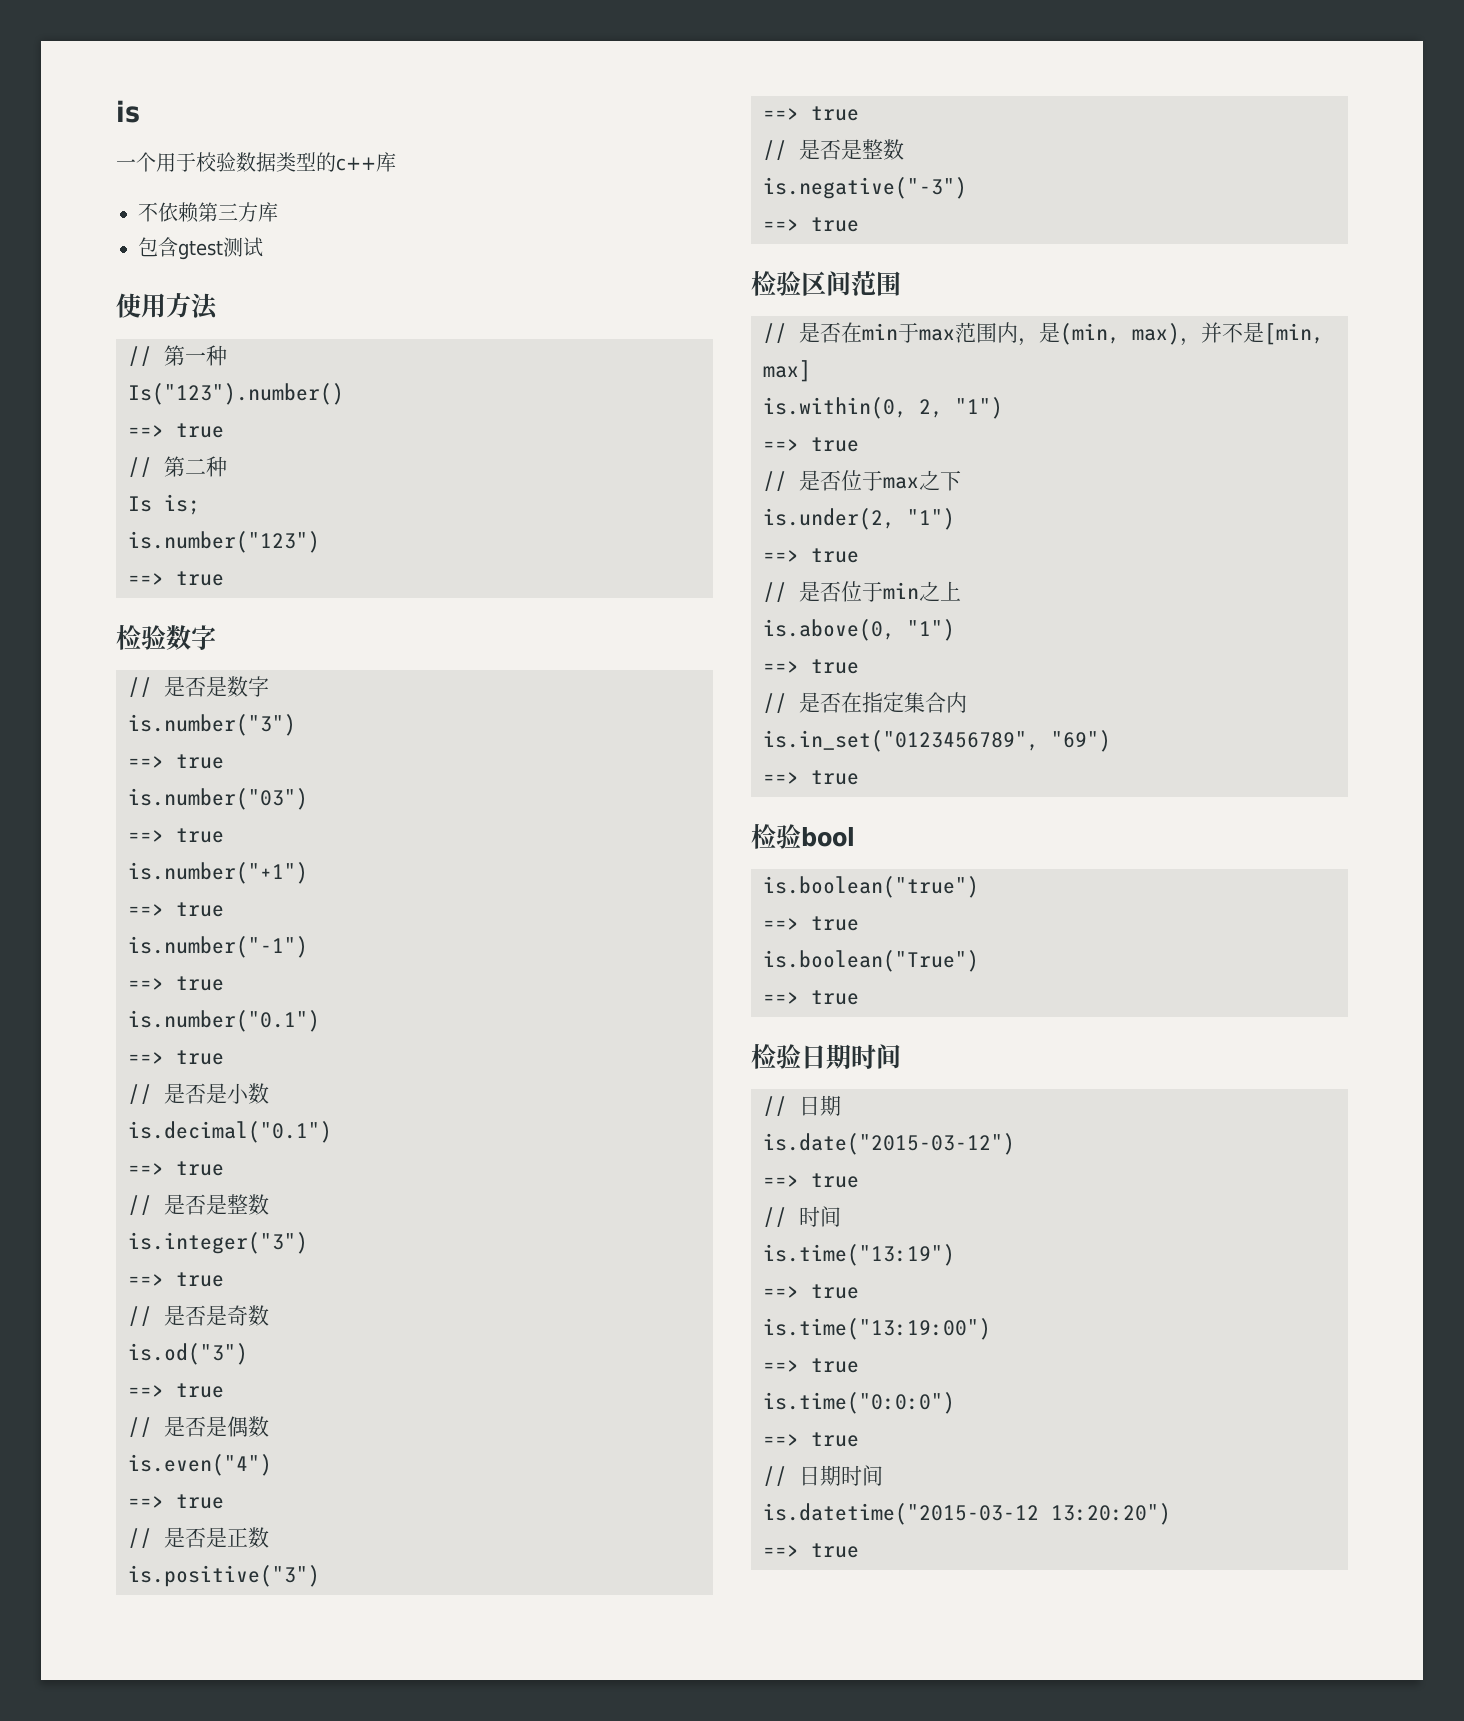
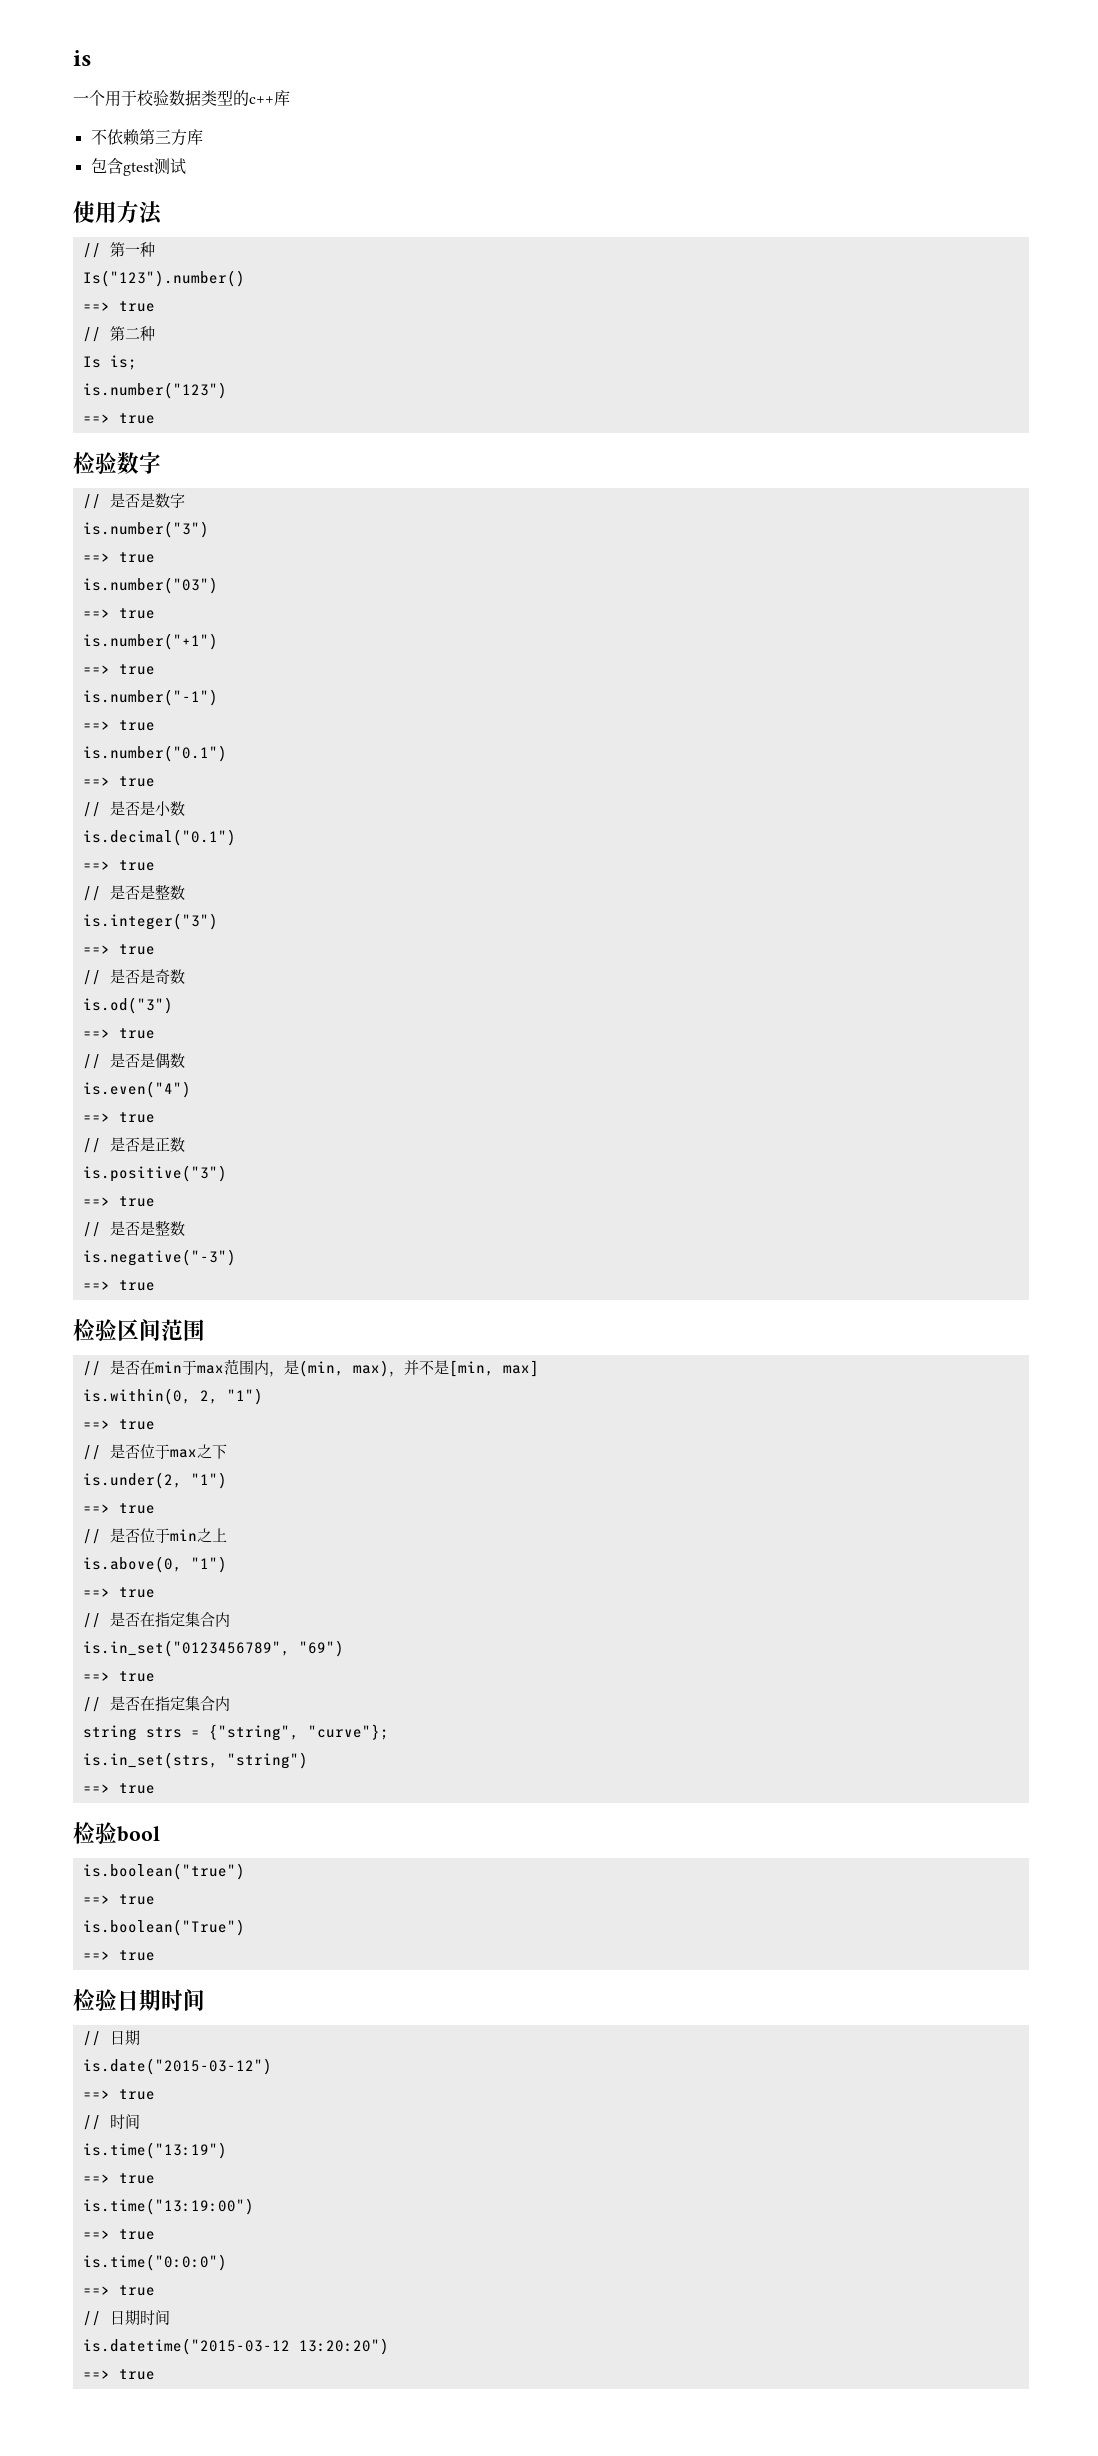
(859, 777) none -> [82,1696,230,1712] [82,1724,389,1741] [82,1752,308,1769] [82,1783,155,1794] // // 是否在指定集合内 // string strs = {"string", "curve"}; // is.in_set(strs, "string") // ==> true

